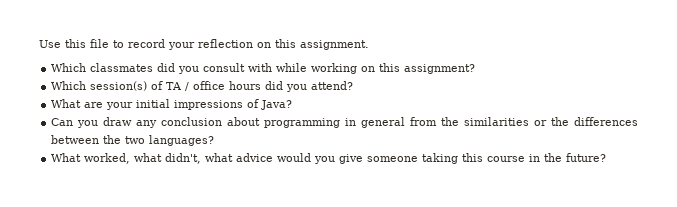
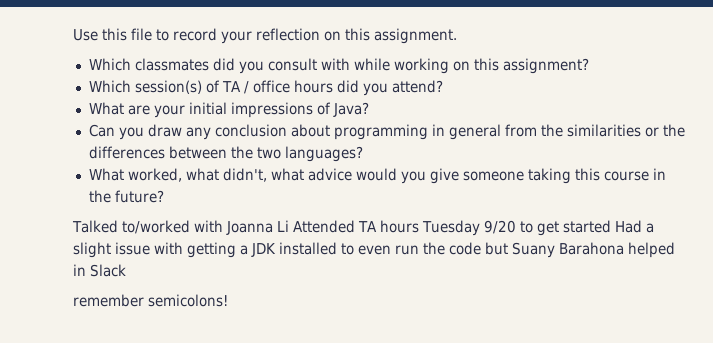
(607, 157) none -> [72,220,654,236] [73,242,675,258] [73,264,126,277] [73,294,228,307] // Talked to/worked with Joanna Li Attended TA hours Tuesday 9/20 to get started Had a slight issue with getting a JDK installed to even run the code but Suany Barahona helped in Slack // remember semicolons!

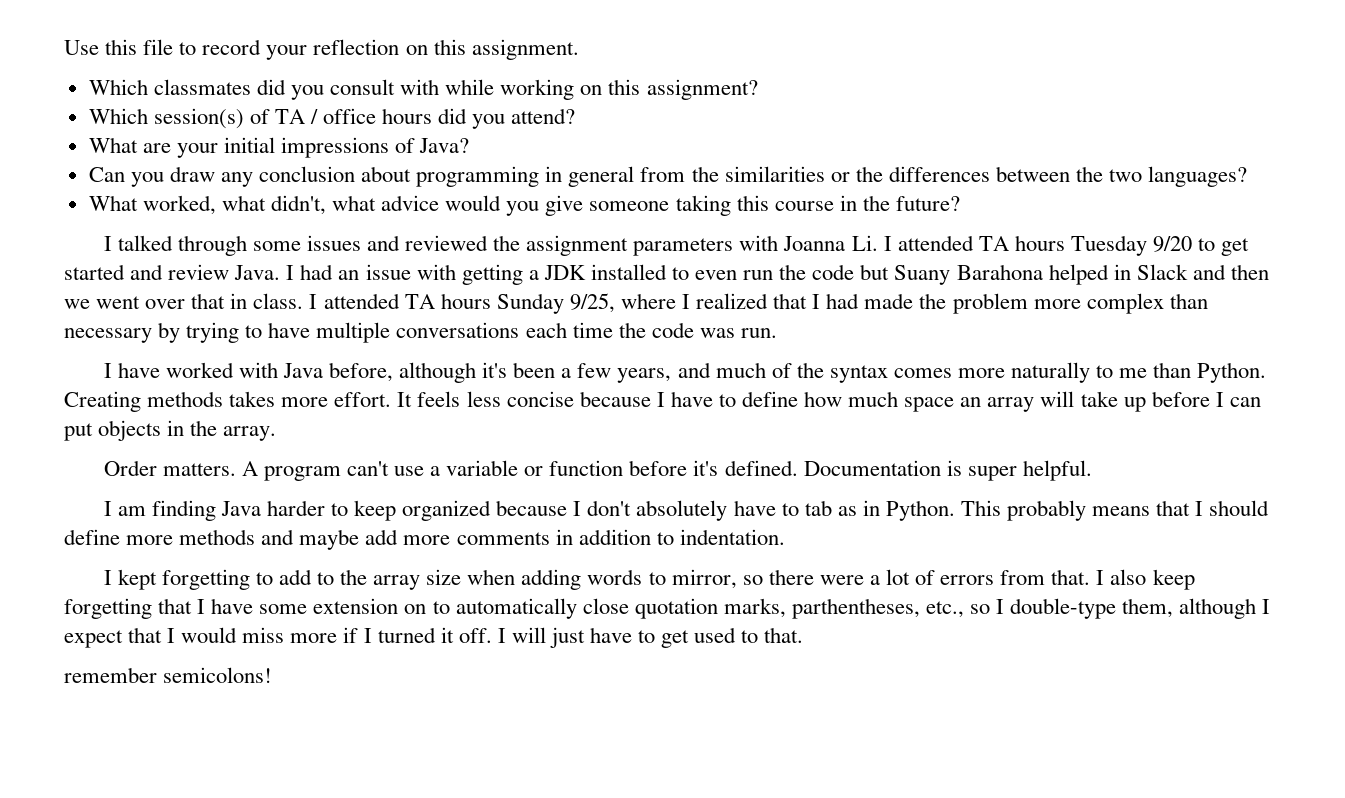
[72,220,355,235] Talked to/worked with Joanna Li Attended -> [103,235,974,256] I talked through some issues and reviewed the assignment parameters with Joanna Li. I attended
[614,220,654,233] [73,242,111,258] Had a slight -> [130,264,360,280] and review Java. I had an
(126, 270) none -> [1192,264,1269,280] [64,293,1208,314] [64,322,777,343] [103,362,1267,383] [64,391,1261,412] [64,420,277,441] [103,460,1092,481] [103,500,1270,521] [64,529,785,550] [103,569,1195,590] [64,598,1271,619] [64,627,804,648] and then we went over that in class. I attended TA hours Sunday 9/25, where I realized that I had made the problem more complex than necessary by trying to have multiple conversations each time the code was run. // I have worked with Java before, although it's been a few years, and much of the syntax comes more naturally to me than Python. Creating methods takes more effort. It feels less concise because I have to define how much space an array will take up before I can put objects in the array. // Order matters. A program can't use a variable or function before it's defined. Documentation is super helpful. // I am finding Java harder to keep organized because I don't absolutely have to tab as in Python. This probably means that I should define more methods and maybe add more comments in addition to indentation. // I kept forgetting to add to the array size when adding words to mirror, so there were a lot of errors from that. I also keep forgetting that I have some extension on to automatically close quotation marks, parthentheses, etc., so I double-type them, although I expect that I would miss more if I turned it off. I will just have to get used to that.

